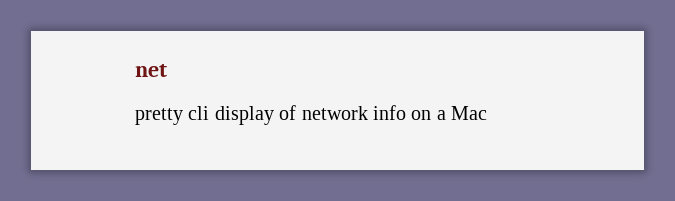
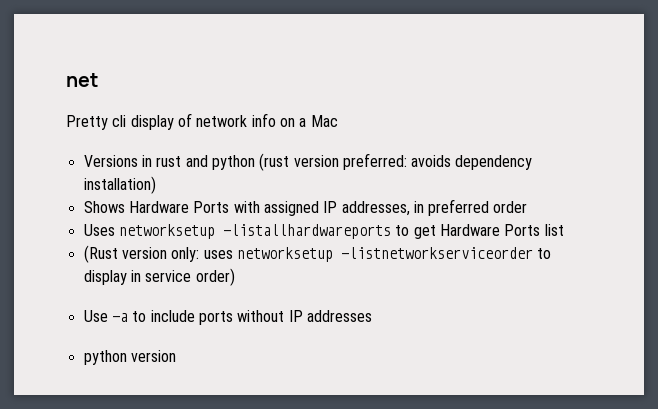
[135,108,183,125] pretty -> [66,115,108,130] Pretty
(488, 113) none -> [83,153,533,171] [83,176,156,194] [83,199,528,216] [83,224,564,239] [83,245,552,263] [83,268,235,286] [83,310,372,325] [83,350,176,365] // Versions in rust and python (rust version preferred: avoids dependency installation) // Shows Hardware Ports with assigned IP addresses, in preferred order // Uses networksetup -listallhardwareports to get Hardware Ports list // (Rust version only: uses networksetup -listnetworkserviceorder to display in service order) // Use -a to include ports without IP addresses // python version

